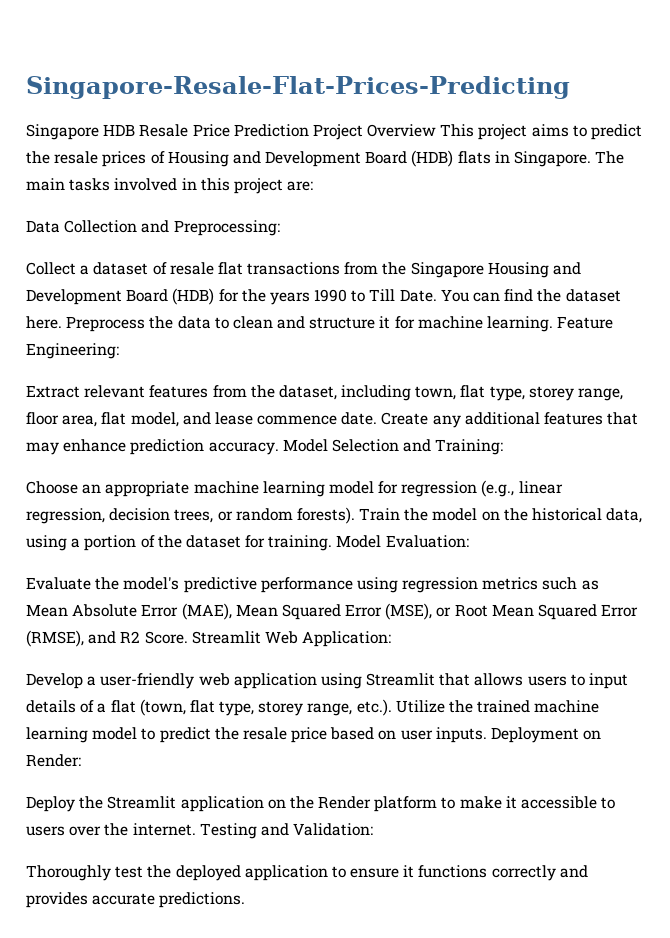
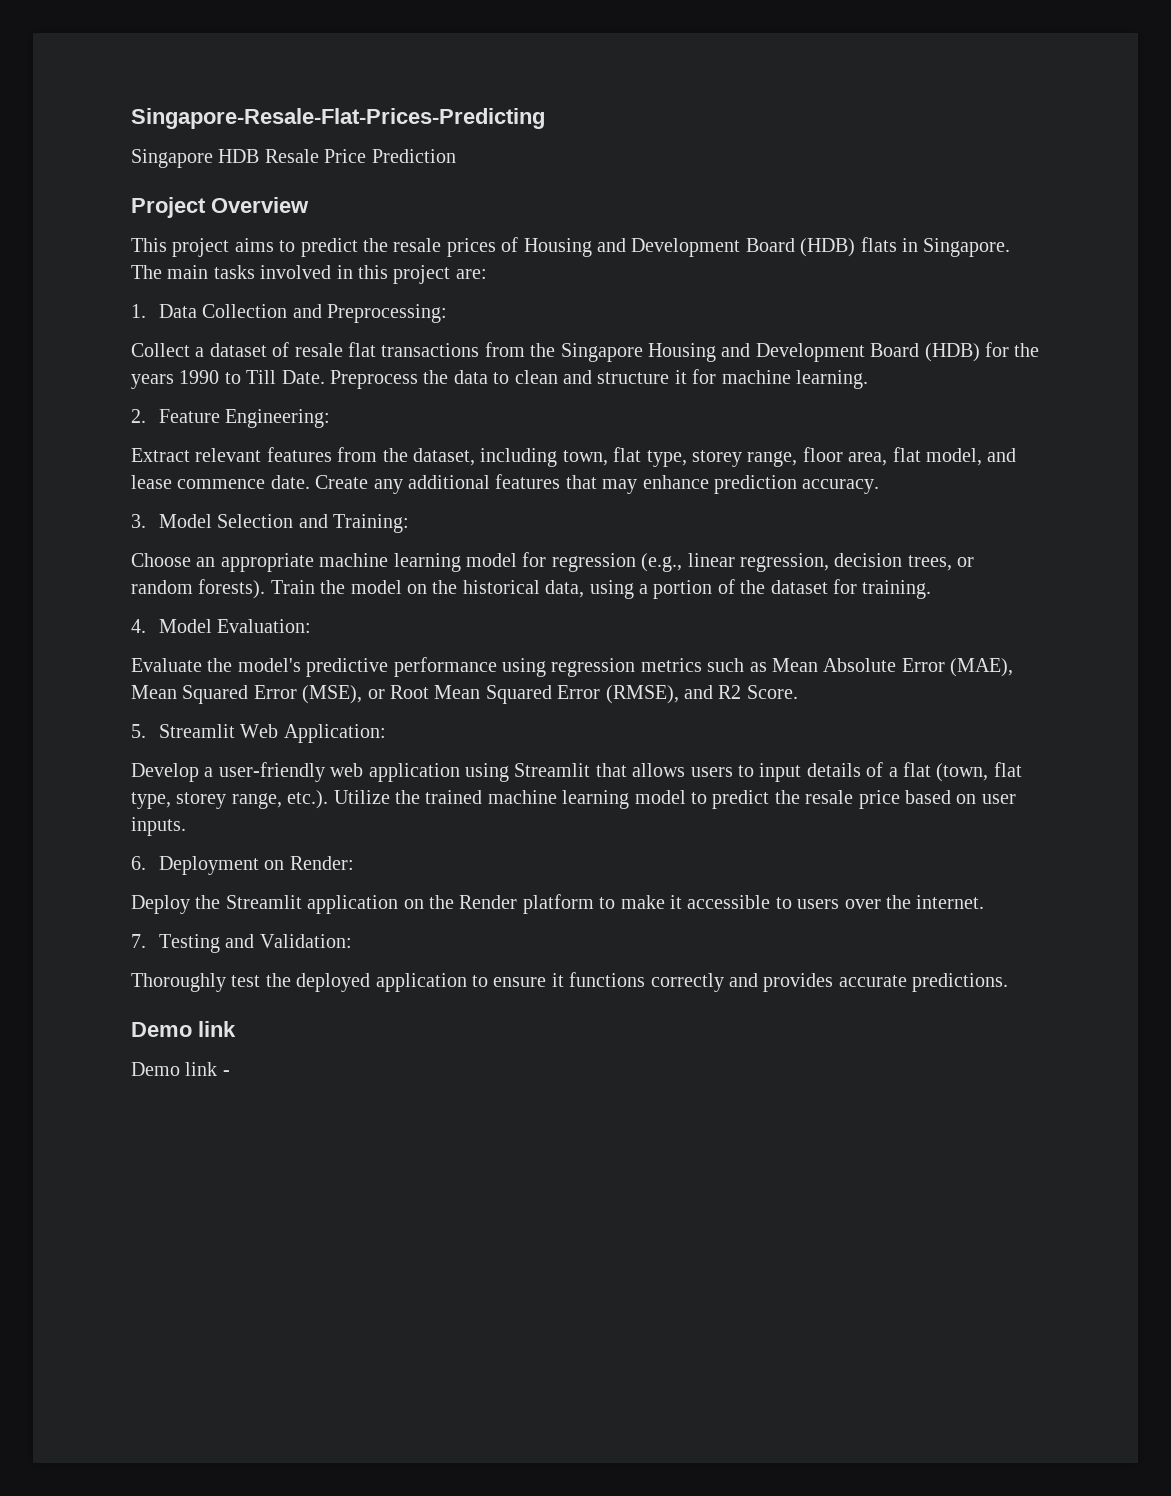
(309, 130) none -> (456, 156) //
(437, 130) none -> (309, 205) //
(314, 186) none -> [131,304,146,318] 1.
[440,289,621,302] [26,316,62,329] You can find the dataset here. -> (325, 377) none
(554, 324) none -> [131,409,146,423] // 2.
(279, 448) none -> [131,514,146,528] // 3.
(333, 543) none -> [131,619,146,633] // 4.
(188, 637) none -> [131,724,146,738] // 5.
(487, 735) none -> [131,856,146,870] // 6.
(196, 829) none -> [131,934,146,948] // 7.
(246, 900) none -> [131,1021,236,1037] [131,1062,230,1076] // Demo link // Demo link -

